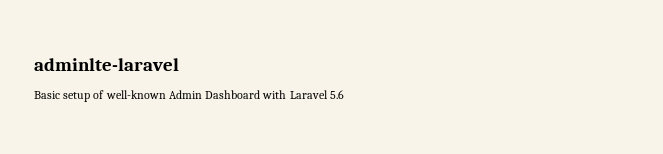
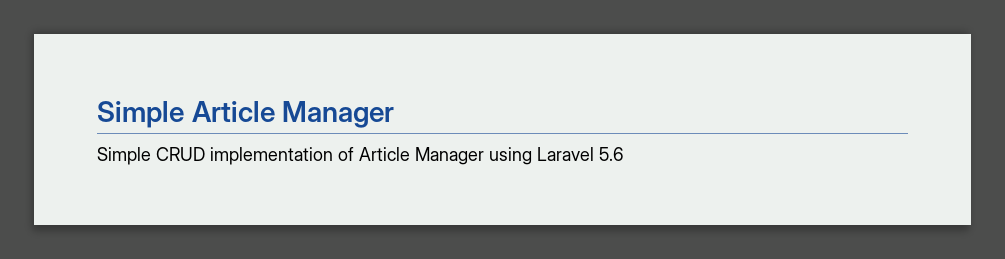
[34,58,179,71] [34,90,287,102] adminlte-laravel // Basic setup of well-known Admin Dashboard with -> [97,101,395,128] [97,147,532,165] Simple Article Manager // Simple CRUD implementation of Article Manager using

